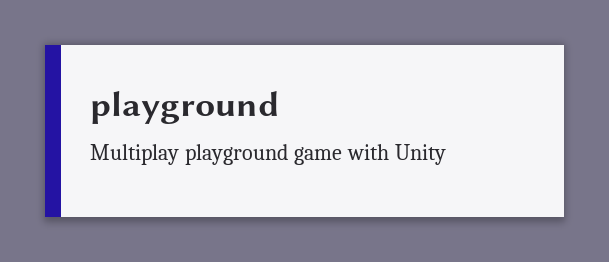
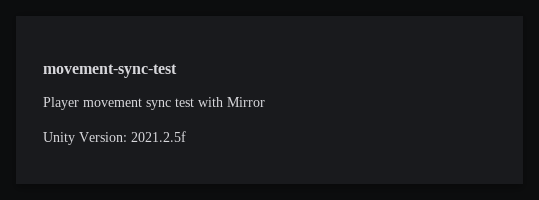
[90,91,279,124] [90,144,446,165] playground // Multiplay playground game with Unity -> [43,64,177,78] [43,97,265,110] [43,131,186,145] movement-sync-test // Player movement sync test with Mirror // Unity Version: 2021.2.5f

